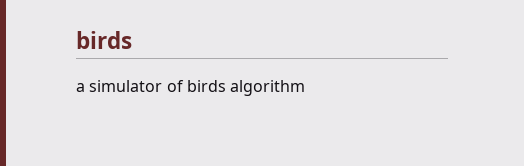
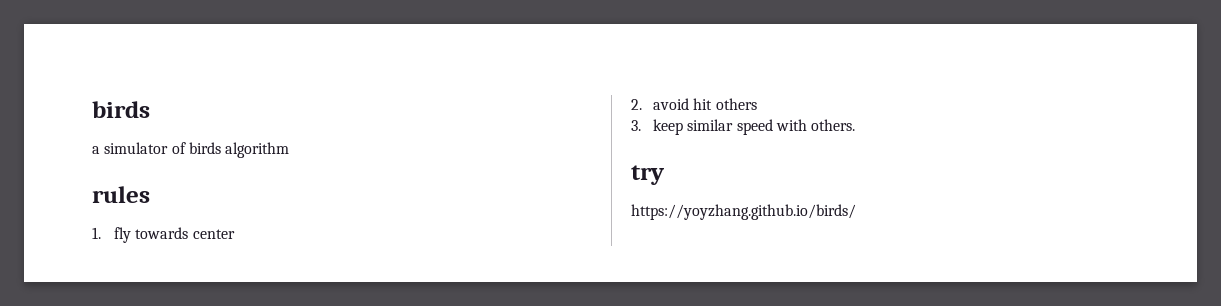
(306, 88) none -> [92,186,150,203] [92,227,235,243] [631,98,757,110] [631,119,856,135] [631,165,665,185] [631,204,856,220] // rules // 1. fly towards center // 2. avoid hit others // 3. keep similar speed with others. // try // https://yoyzhang.github.io/birds/

